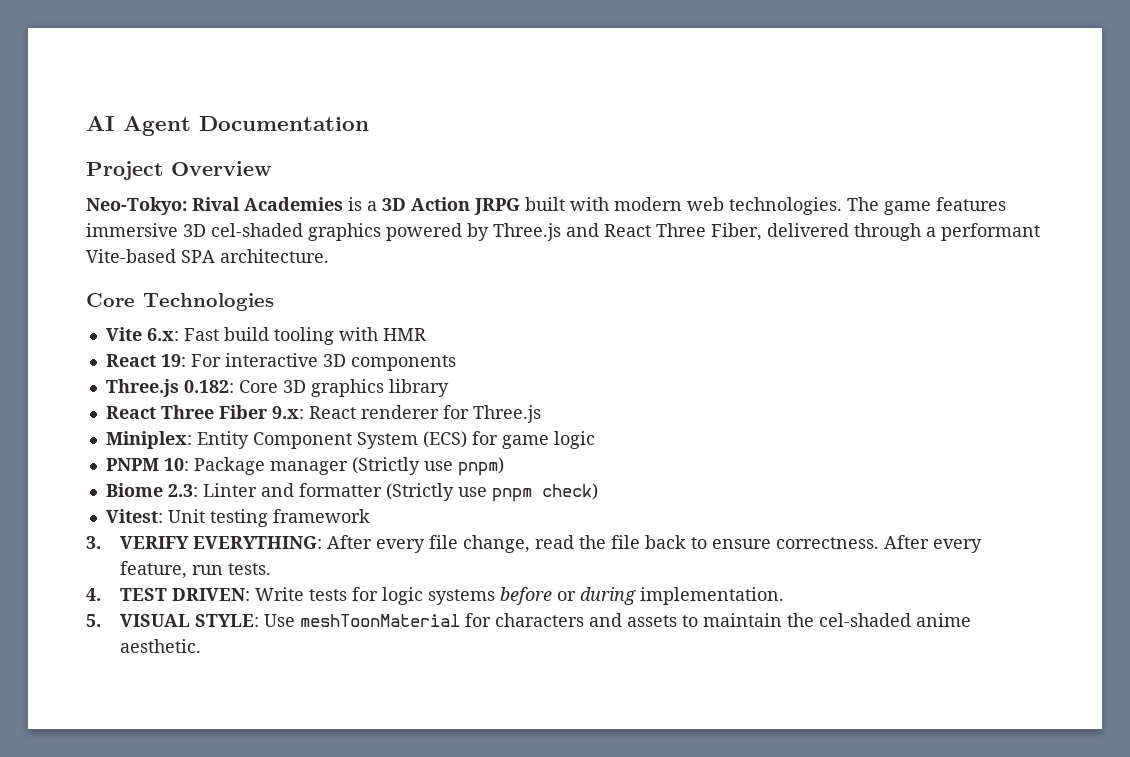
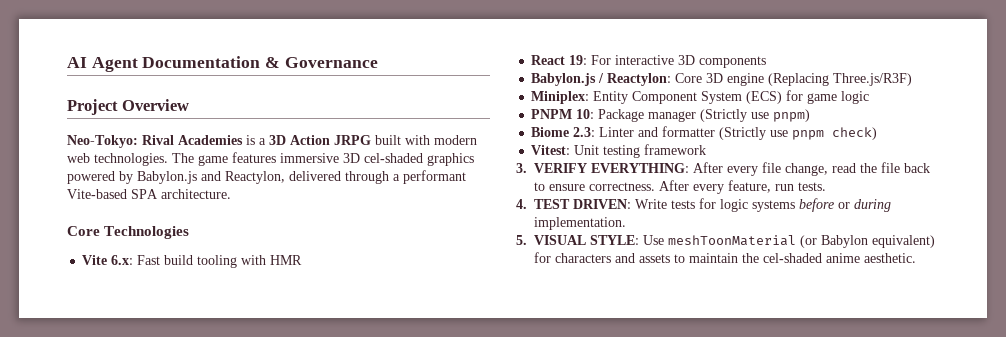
(369, 123) none -> [265,57,378,68] & Governance
[493,223,762,241] Three.js and React Three Fiber, -> [137,171,285,184] Babylon.js and Reactylon,
[105,379,449,397] [105,405,541,423] Three.js 0.182: Core 3D graphics library // React Three Fiber 9.x: React renderer for Three.js -> [531,73,913,86] Babylon.js / Reactylon: Core 3D engine (Replacing Three.js/R3F)
(460, 620) none -> [800,235,935,248] (or Babylon equivalent)

